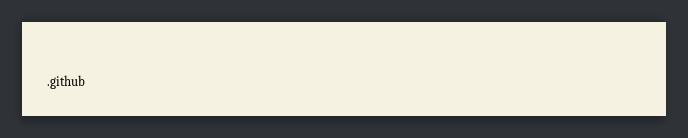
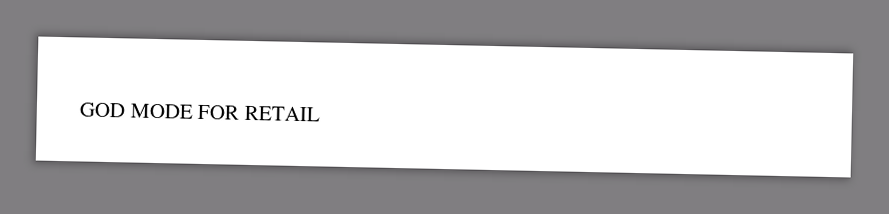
[47,75,85,89] .github -> [79,102,321,122] GOD MODE FOR RETAIL

